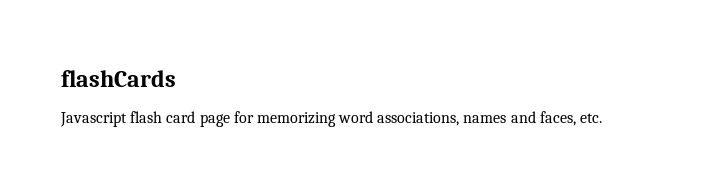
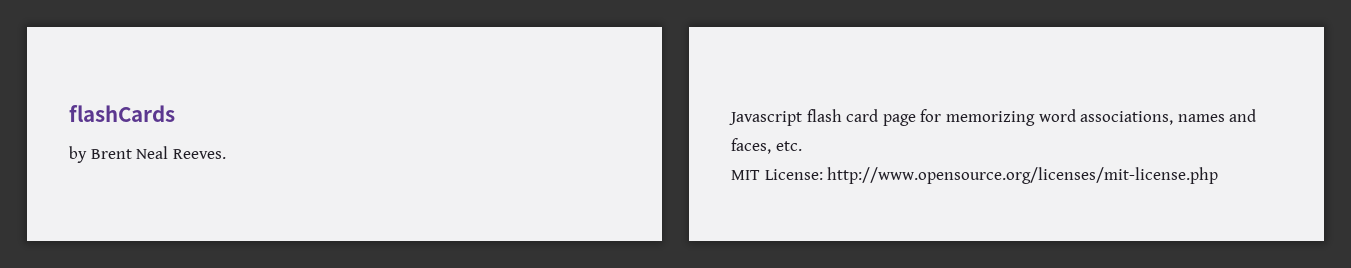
(176, 78) none -> [69,146,226,163] // by Brent Neal Reeves.
(603, 118) none -> [731,167,1219,184] // MIT License: http://www.opensource.org/licenses/mit-license.php

